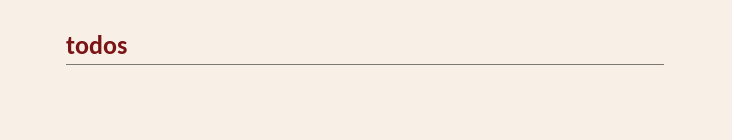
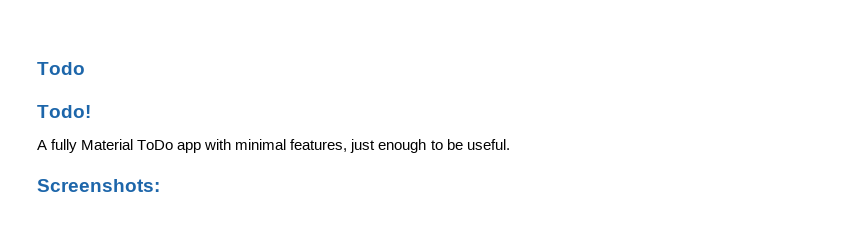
[66,35,127,54] todos -> [37,62,85,75] [37,105,91,118] [37,139,510,153] [37,179,160,192] Todo // Todo! // A fully Material ToDo app with minimal features, just enough to be useful. // Screenshots:

